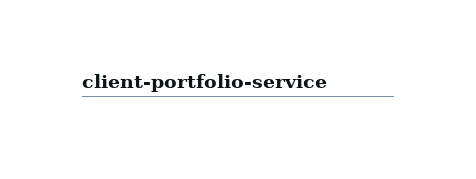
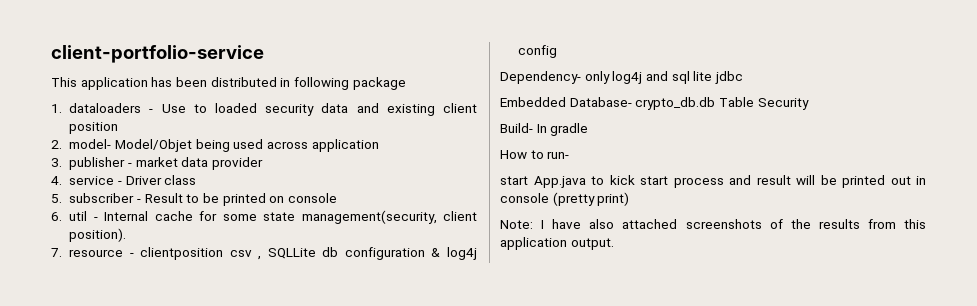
(327, 83) none -> [51,77,406,90] [51,103,478,116] [69,122,119,134] [51,139,379,152] [51,157,263,170] [51,175,197,185] [51,193,337,206] [51,210,477,224] [69,228,127,242] [51,247,477,260] [518,45,558,58] [500,71,743,84] [500,97,809,110] [500,123,589,136] [500,150,570,159] [500,175,926,188] [500,192,630,206] [500,219,927,229] [500,237,614,250] // This application has been distributed in following package // 1. dataloaders - Use to loaded security data and existing client position // 2. model- Model/Objet being used across application // 3. publisher - market data provider // 4. service - Driver class // 5. subscriber - Result to be printed on console // 6. util - Internal cache for some state management(security, client position). // 7. resource - clientposition csv , SQLLite db configuration & log4j config // Dependency- only log4j and sql lite jdbc // Embedded Database- crypto_db.db Table Security // Build- In gradle // How to run- // start App.java to kick start process and result will be printed out in console (pretty print) // Note: I have also attached screenshots of the results from this application output.

